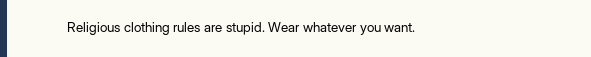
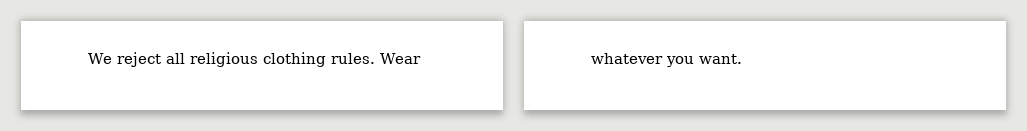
[67,22,265,35] Religious clothing rules are stupid. -> [88,52,375,67] We reject all religious clothing rules.

